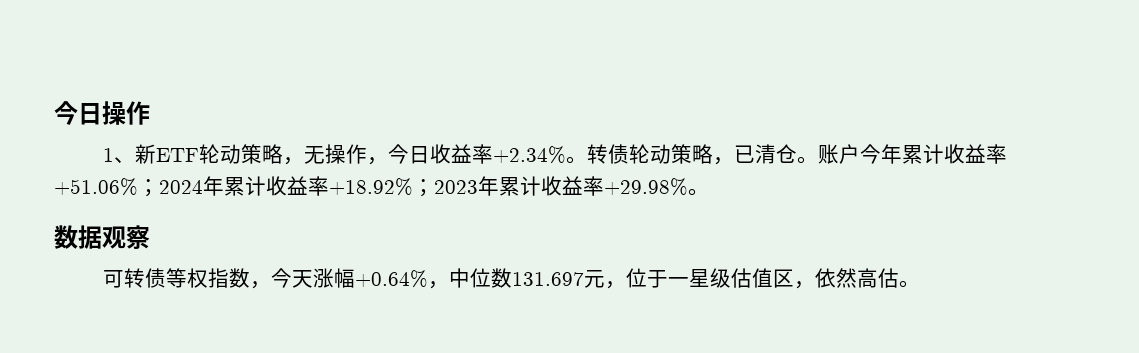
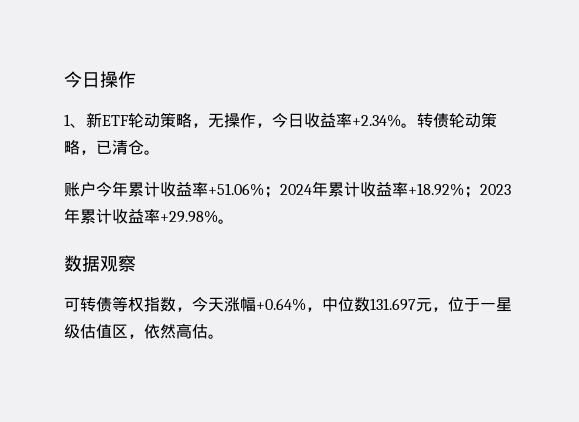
(819, 160) none -> (160, 152) //

